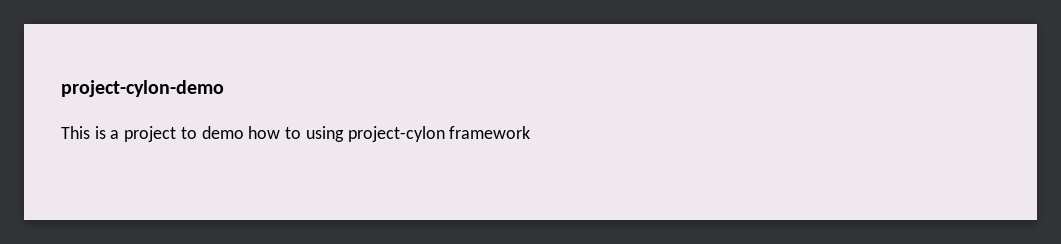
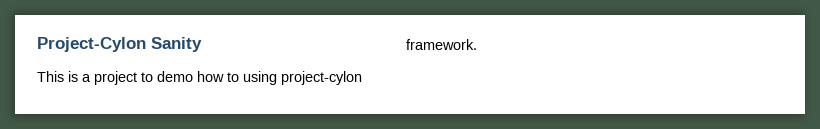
[61,80,224,97] project-cylon-demo -> [37,37,202,52] Project-Cylon Sanity
[449,126,531,139] framework -> [406,39,477,50] framework.

